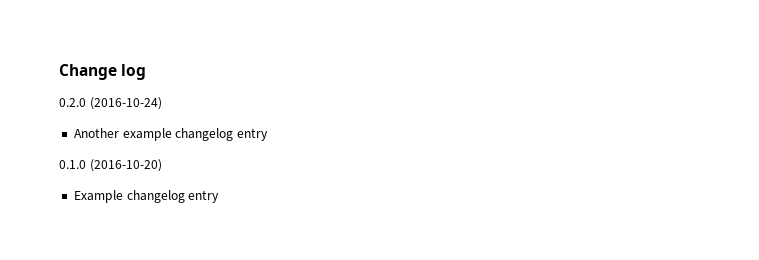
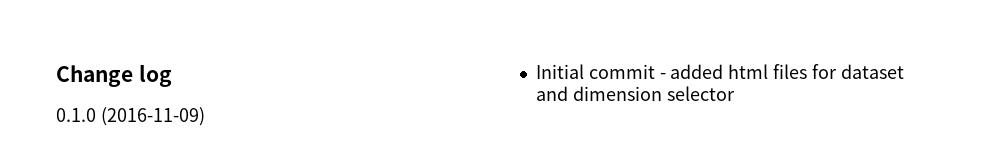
[59,97,162,110] [73,128,268,141] [59,159,162,172] [73,190,220,203] 0.2.0 (2016-10-24) // Another example changelog entry // 0.1.0 (2016-10-20) // Example changelog entry -> [56,107,205,126] [535,64,904,79] [535,86,735,101] 0.1.0 (2016-11-09) // Initial commit - added html files for dataset and dimension selector

